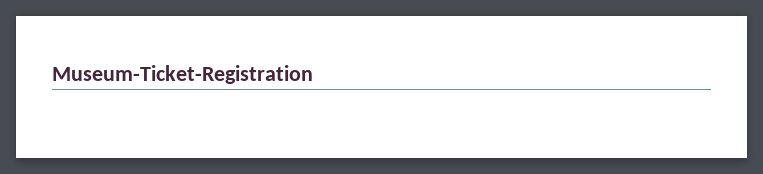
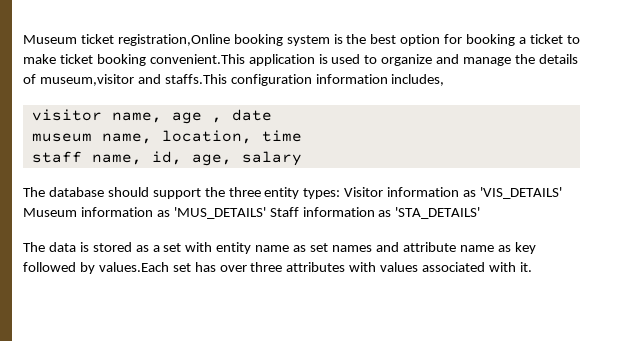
[52,65,313,84] Museum-Ticket-Registration -> [23,34,580,46] [23,54,578,66] [23,74,445,86] [31,109,272,124] [31,130,302,144] [31,151,302,166] [23,187,563,199] [23,207,481,219] [23,242,536,254] [23,262,532,274] Museum ticket registration,Online booking system is the best option for booking a ticket to make ticket booking convenient.This application is used to organize and manage the details of museum,visitor and staffs.This configuration information includes, // visitor name, age , date // museum name, location, time // staff name, id, age, salary // The database should support the three entity types: Visitor information as 'VIS_DETAILS' Museum information as 'MUS_DETAILS' Staff information as 'STA_DETAILS' // The data is stored as a set with entity name as set names and attribute name as key followed by values.Each set has over three attributes with values associated with it.

